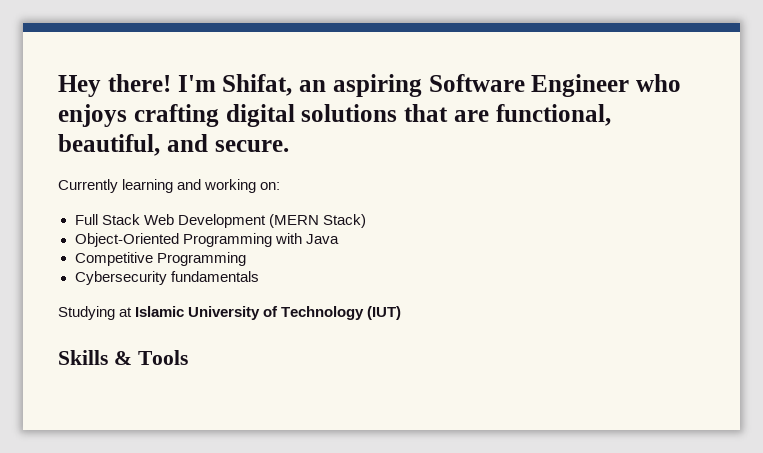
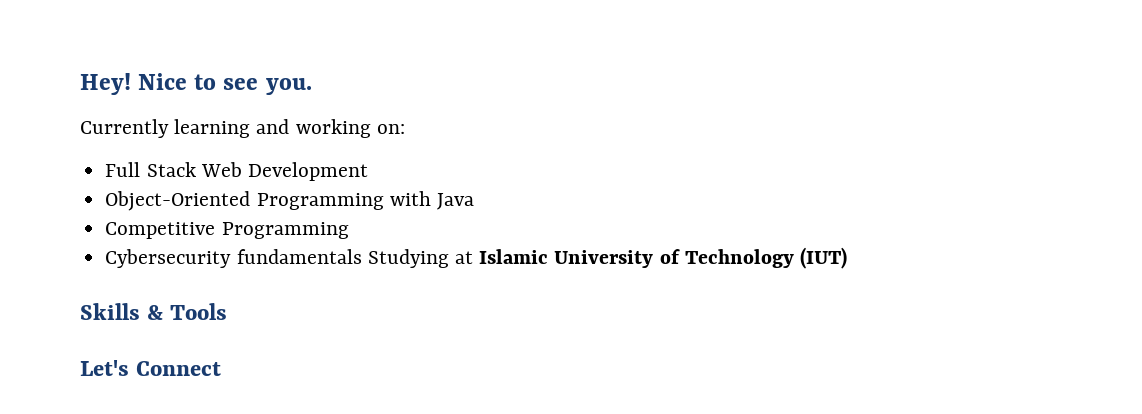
[58,74,681,97] [58,104,611,127] [58,134,289,156] Hey there! I'm Shifat, an aspiring Software Engineer who enjoys crafting digital solutions that are functional, beautiful, and secure. -> [80,73,312,95] Hey! Nice to see you.
[268,214,366,228] (MERN Stack) -> (368, 171) none
(259, 276) // -> (362, 256) none
(188, 357) none -> [80,360,221,376] // Let's Connect

